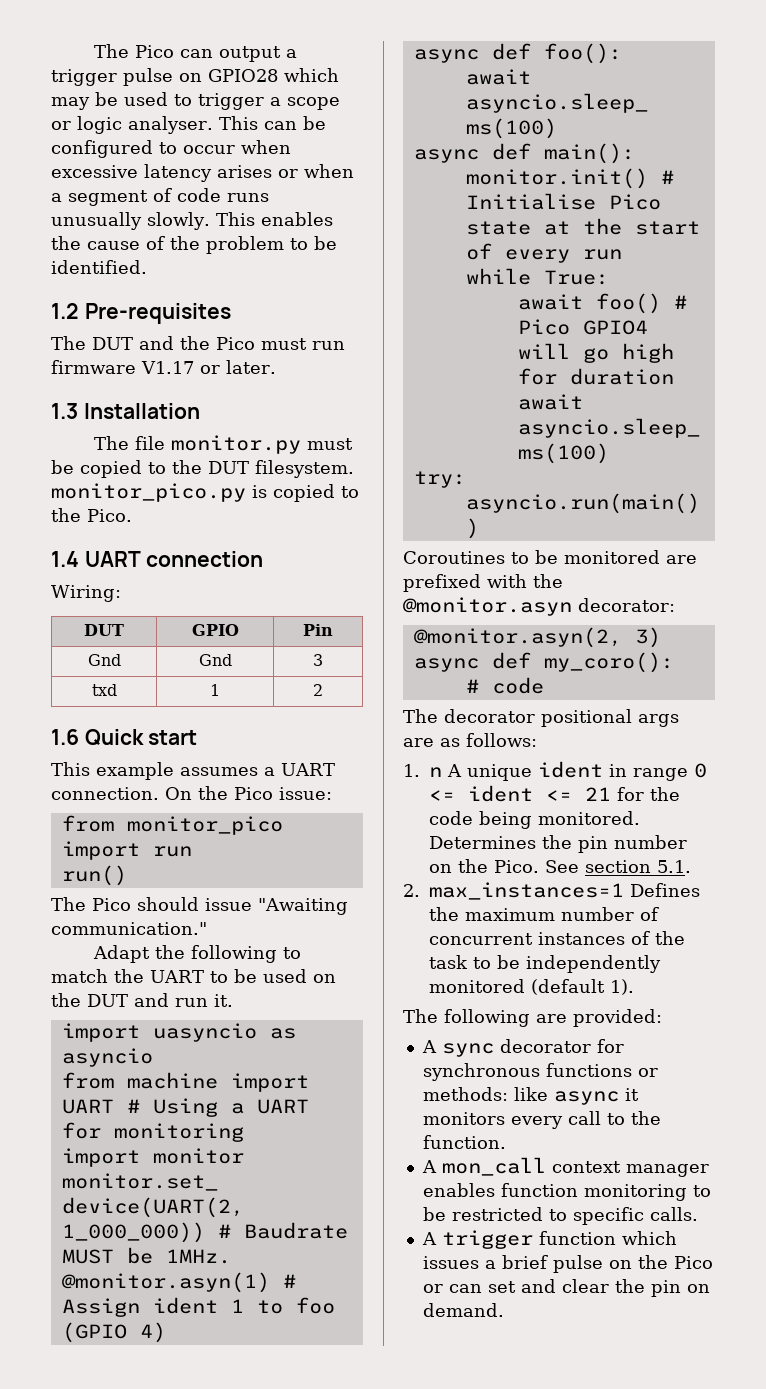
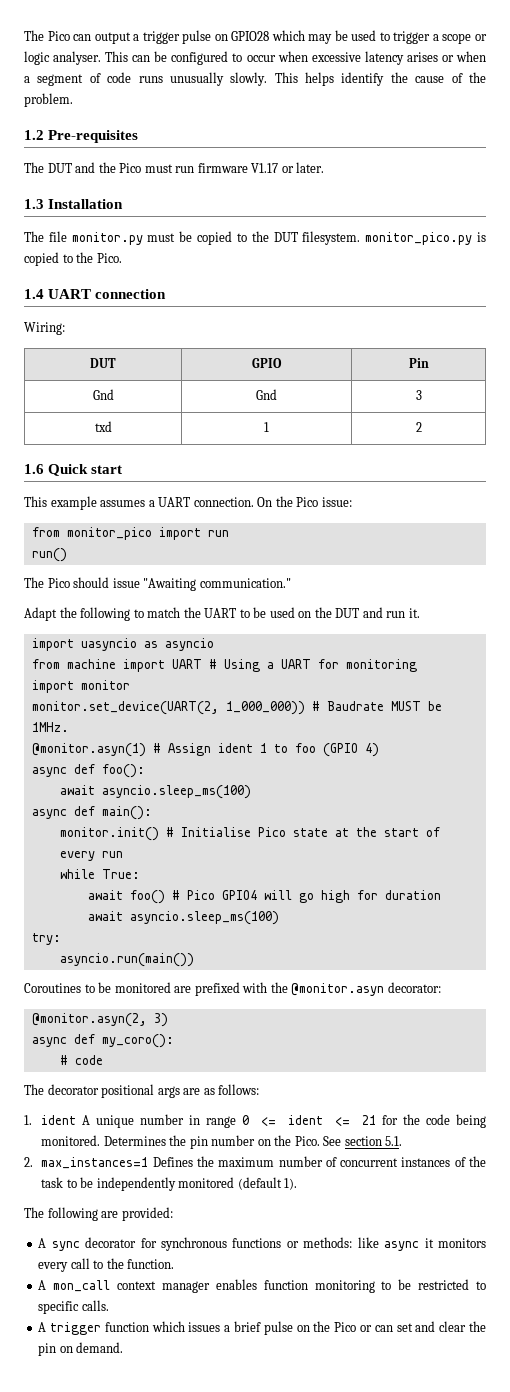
[260,212,333,226] enables -> [305,72,385,86] helps identify
[206,236,337,254] [51,260,147,274] problem to be identified. -> [24,93,73,107] problem.
[429,767,442,777] n -> [41,1115,77,1125] ident
[538,761,603,778] ident -> [140,1114,185,1125] number

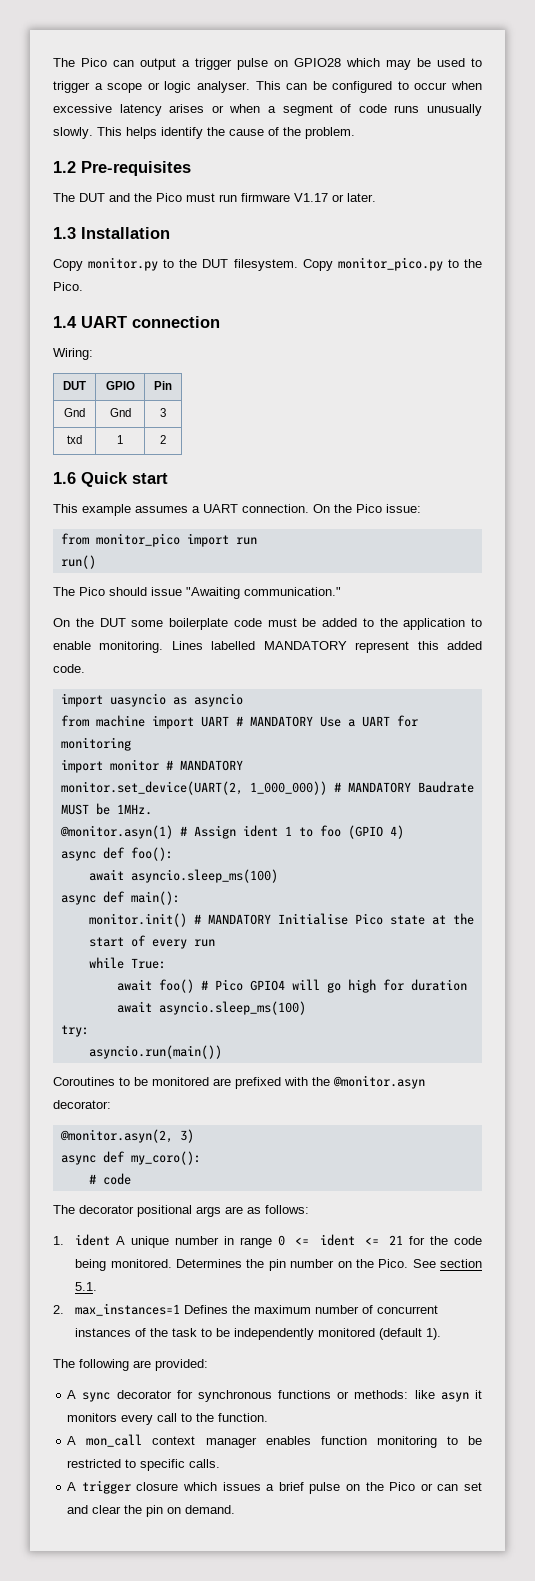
[24,231,233,245] The file monitor.py must be copied -> [53,257,159,271] Copy monitor.py
[365,232,486,245] [24,252,59,266] monitor_pico.py is copied -> [302,257,443,271] Copy monitor_pico.py
[24,607,420,621] Adapt the following to match the UART to be used on the DUT and run it. -> [53,618,482,630] [53,641,482,653] [53,664,85,673] On the DUT some boilerplate code must be added to the application to enable monitoring. Lines labelled MANDATORY represent this added code.
[223,659,260,672] Using -> [249,716,341,727] MANDATORY Use
(130, 685) none -> [165,760,243,771] # MANDATORY
(320, 706) none -> [347,782,411,793] MANDATORY
(174, 832) none -> [207,914,271,925] MANDATORY
[384,1241,420,1251] async -> [440,1392,469,1402] asyn
[104,1322,149,1332] function -> [136,1482,179,1491] closure

